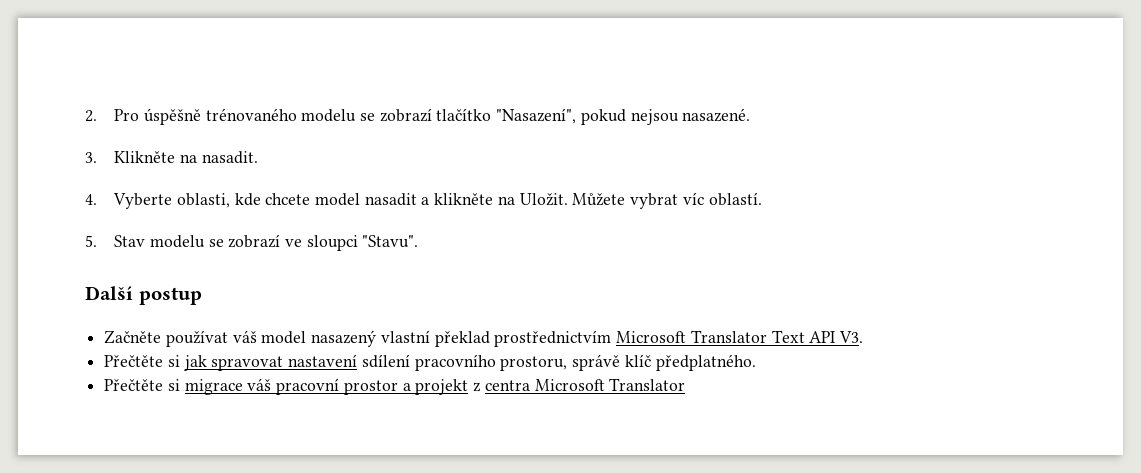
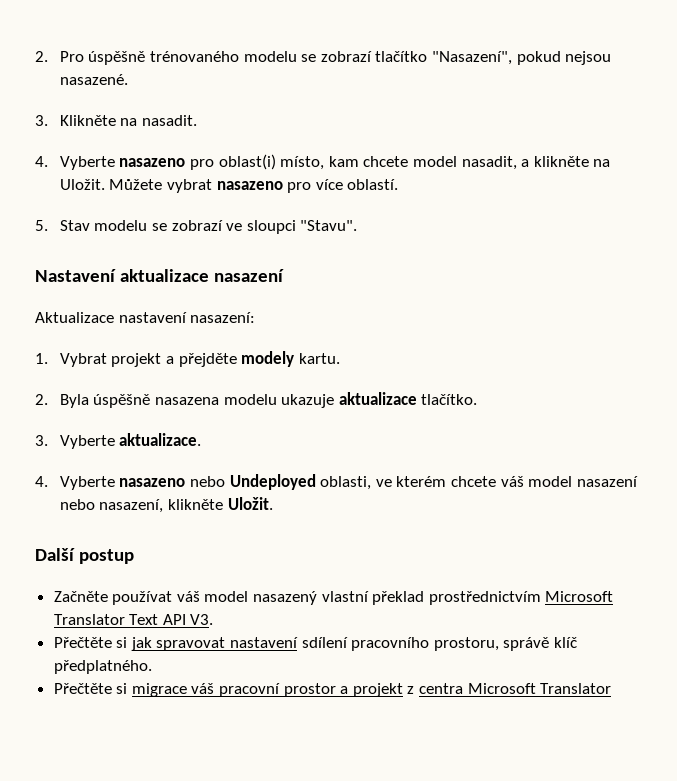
[176,193,261,208] oblasti, kde -> [119,154,359,170] nasazeno pro oblast(i) místo, kam
[364,193,417,206] nasadit -> [461,156,517,170] nasadit,
[682,192,704,205] víc -> [216,179,343,193] nasazeno pro více
(419, 241) none -> [35,269,284,282] [35,312,256,323] [35,351,340,367] [35,392,478,408] [35,433,202,449] [35,474,638,490] [59,497,273,513] // Nastavení aktualizace nasazení // Aktualizace nastavení nasazení: // 1. Vybrat projekt a přejděte modely kartu. // 2. Byla úspěšně nasazena modelu ukazuje aktualizace tlačítko. // 3. Vyberte aktualizace. // 4. Vyberte nasazeno nebo Undeployed oblasti, ve kterém chcete váš model nasazení nebo nasazení, klikněte Uložit.

